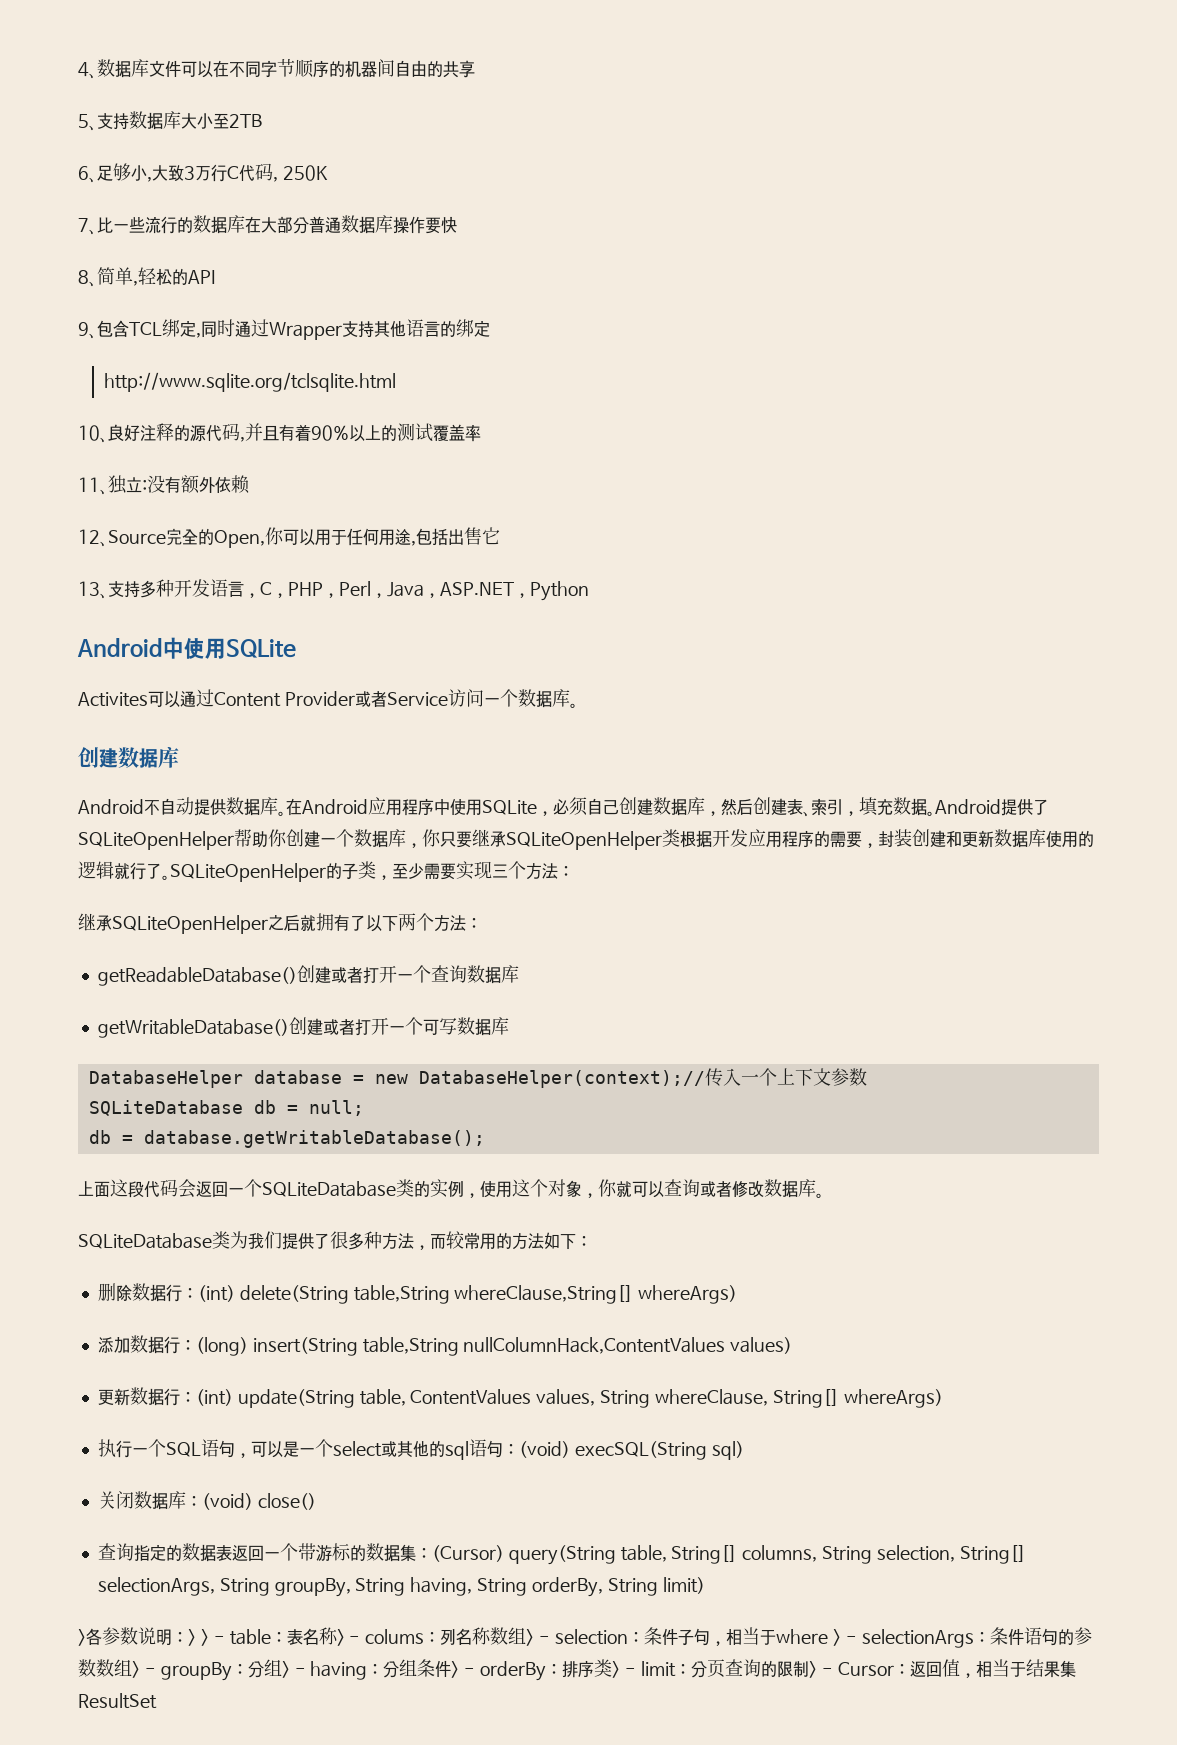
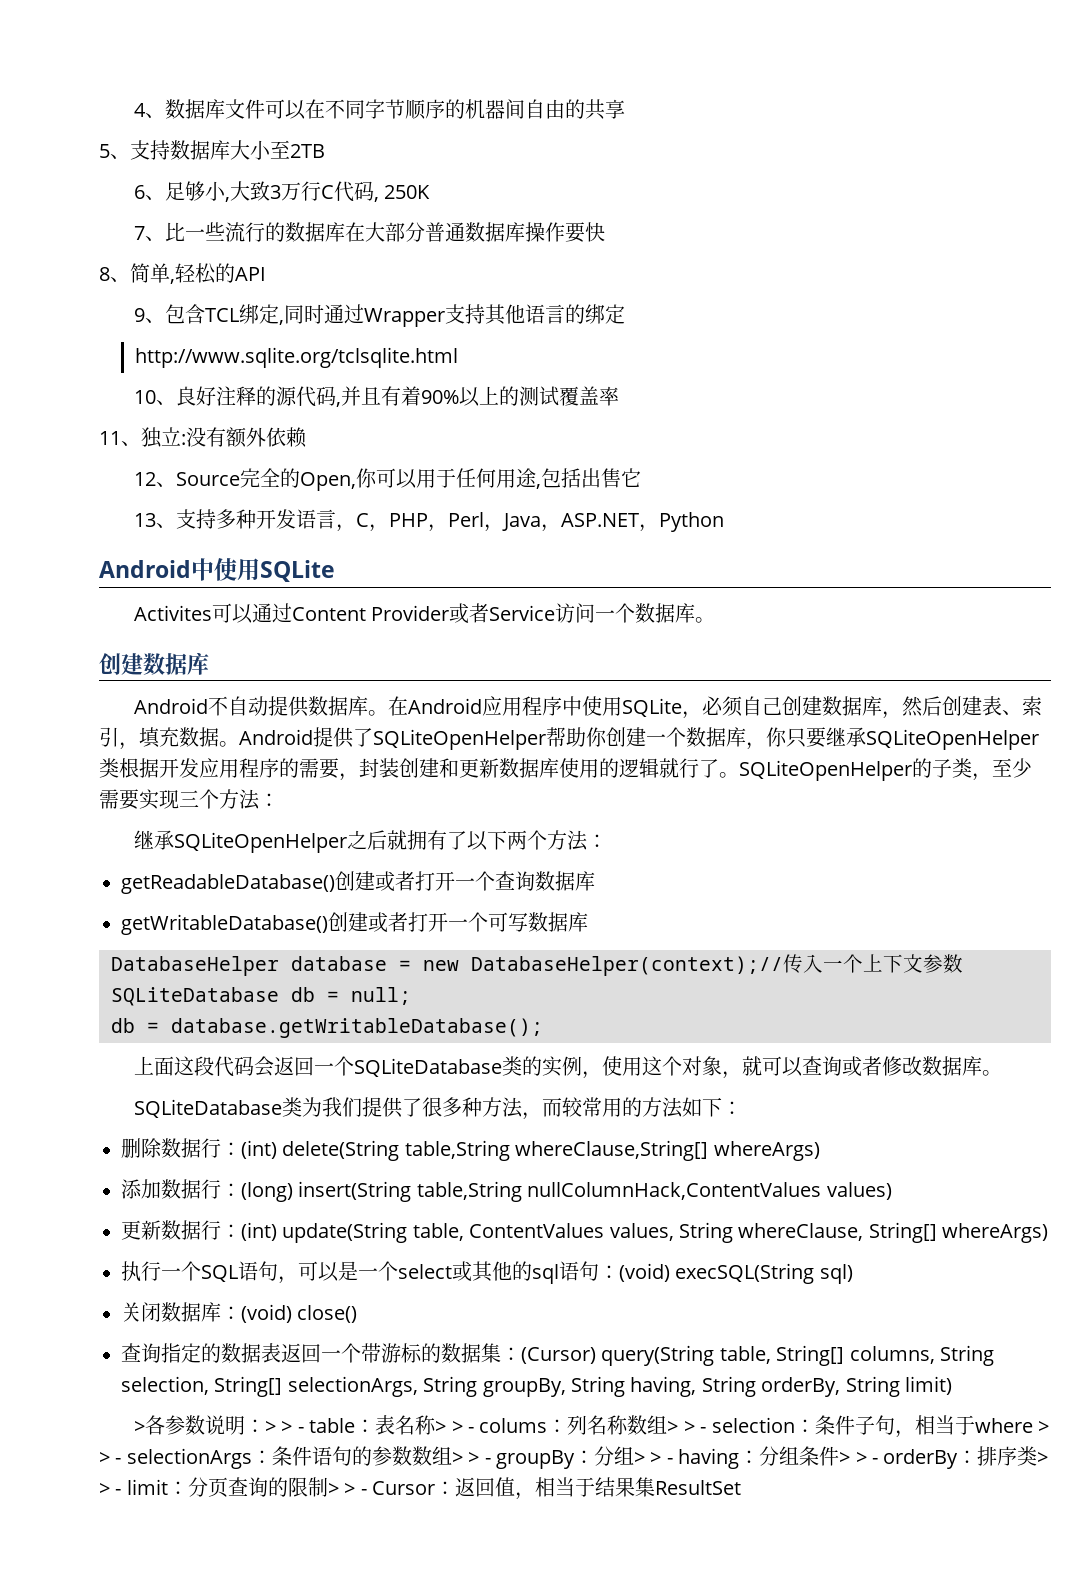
[597,1179,617,1197] 你 -> (743, 1075) none
(345, 1637) none -> [451,1421,463,1433] >
(535, 1637) none -> [683,1421,695,1433] >
(841, 1637) none -> [99,1452,110,1464] >
(140, 1669) none -> [468,1452,480,1464] >
(290, 1669) none -> [650,1452,662,1464] >
(460, 1669) none -> [855,1452,867,1464] >
(621, 1669) none -> [99,1483,110,1495] >
(817, 1669) none -> [344,1483,356,1495] >

